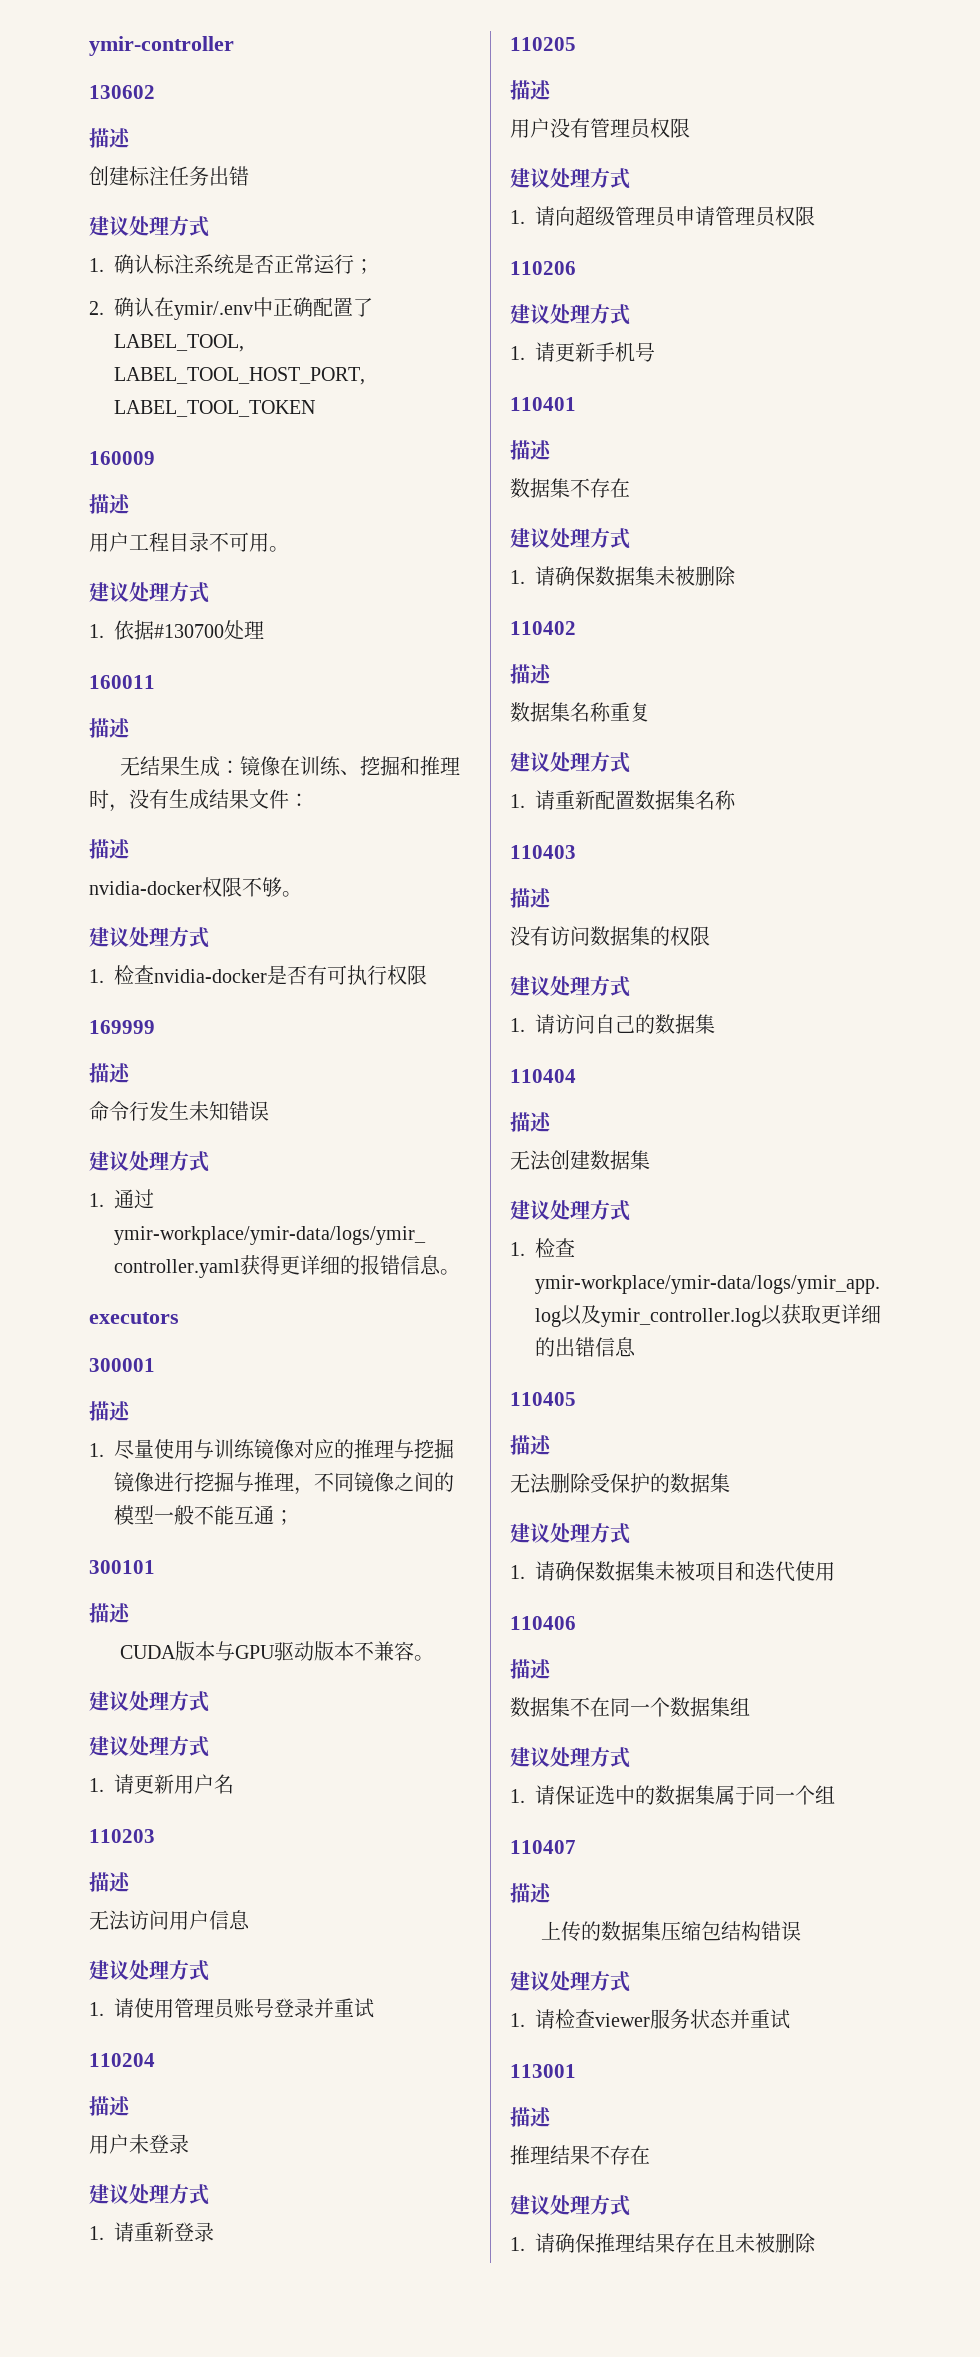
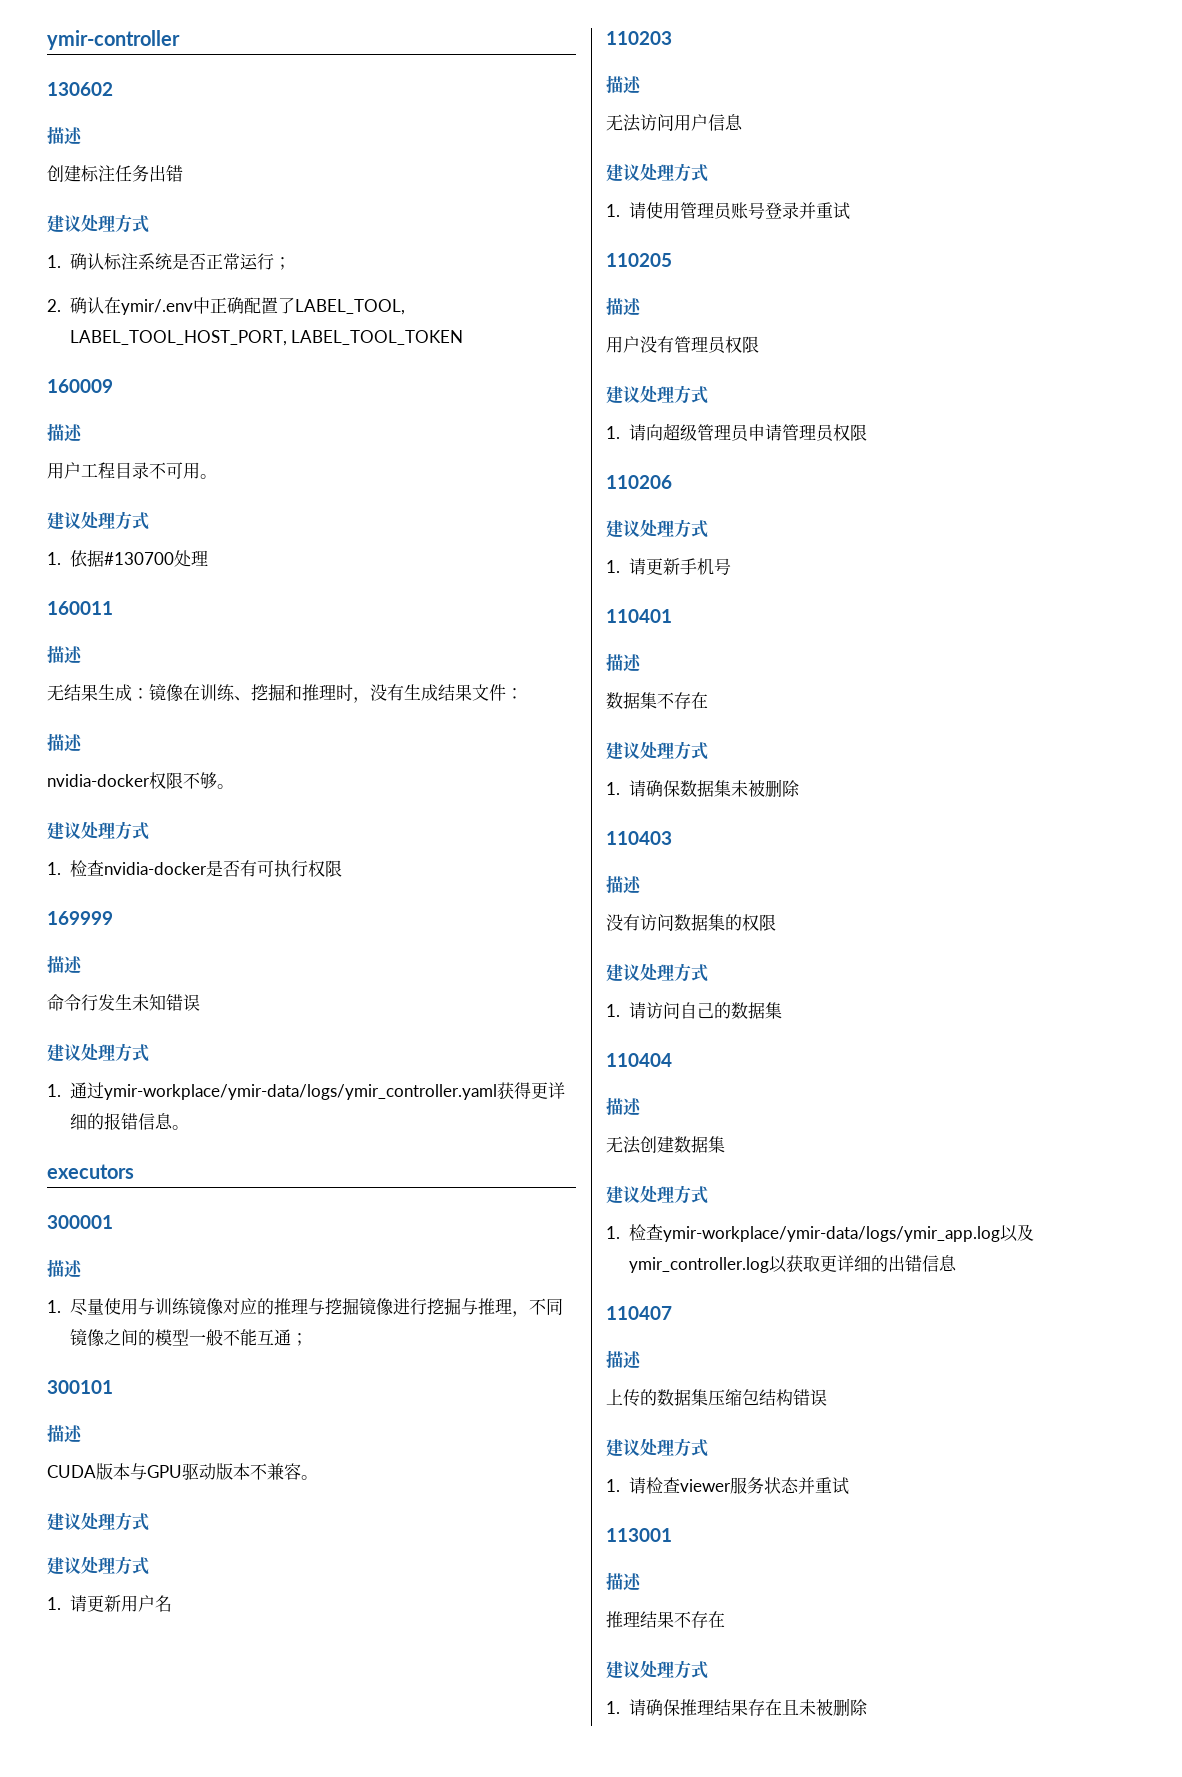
[89,2053,155,2067] [89,2096,131,2116] [89,2134,189,2154] [89,2184,209,2205] [89,2222,214,2242] // 110204 // 描述 // 用户未登录 // 建议处理方式 // 1.请重新登录 -> (850, 211) none
[510,621,576,635] [510,664,552,684] [510,702,650,722] [510,752,630,773] [510,790,736,810] // 110402 // 描述 // 数据集名称重复 // 建议处理方式 // 1.请重新配置数据集名称 -> (800, 788) none
[510,1392,576,1406] [510,1435,552,1455] [510,1473,730,1494] [510,1523,630,1544] [510,1561,835,1582] [510,1616,576,1630] [510,1659,552,1679] [510,1697,750,1717] [510,1747,630,1768] [510,1785,835,1805] // 110405 // 描述 // 无法删除受保护的数据集 // 建议处理方式 // 1.请确保数据集未被项目和迭代使用 // 110406 // 描述 // 数据集不在同一个数据集组 // 建议处理方式 // 1.请保证选中的数据集属于同一个组 -> (957, 1263) none

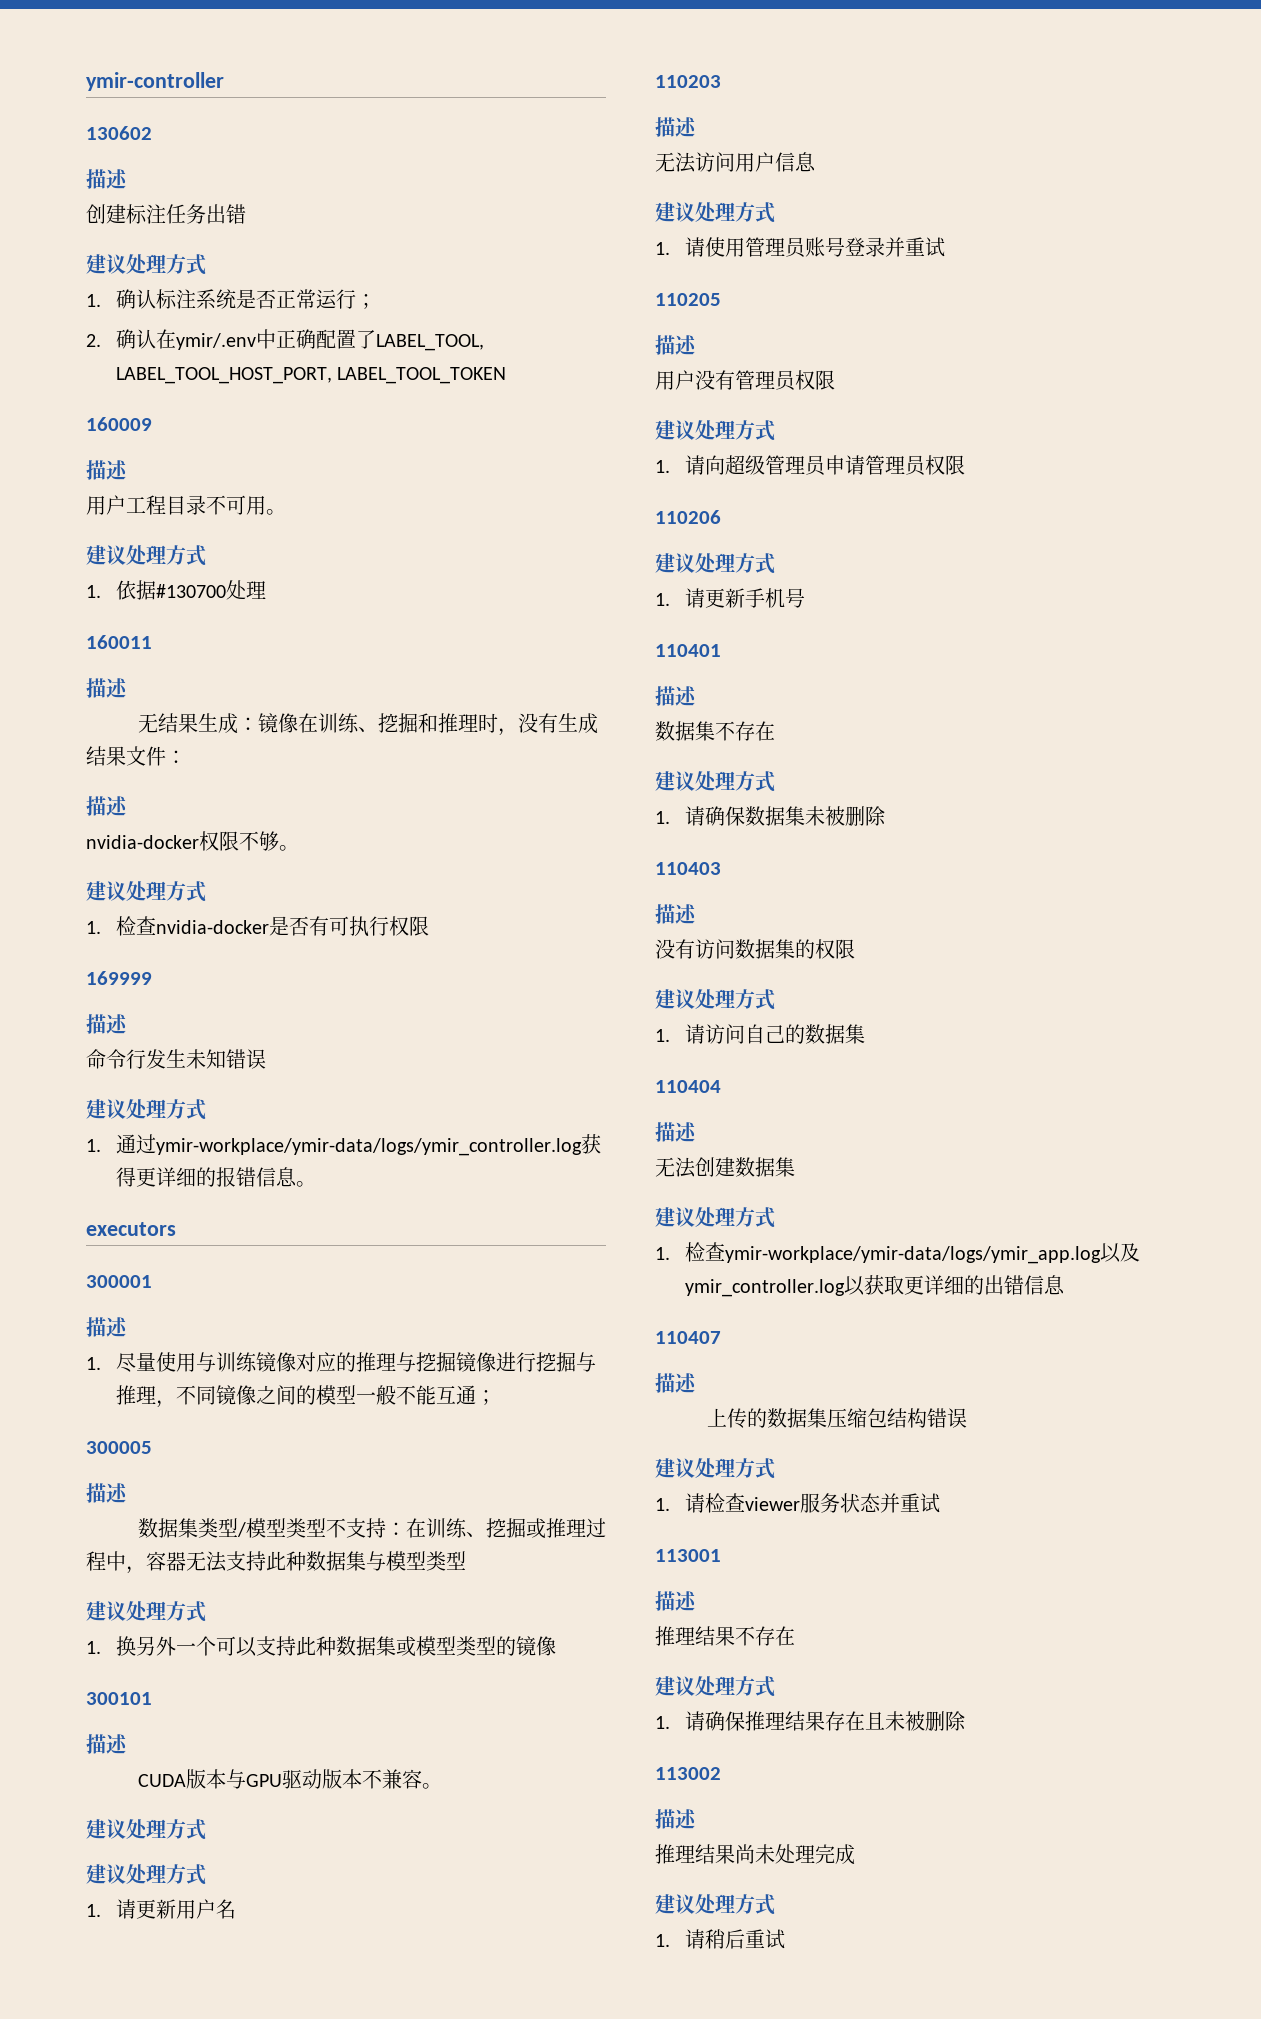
[103,1084,497,1100] ymir-workplace/ymir-data/logs/ymir_controller.yaml -> [155,1138,582,1156] ymir-workplace/ymir-data/logs/ymir_controller.log
(308, 1339) none -> [86,1441,152,1454] [86,1483,128,1503] [137,1518,606,1539] [86,1551,466,1574] [86,1601,206,1622] [86,1636,556,1657] // 300005 // 描述 // 数据集类型/模型类型不支持：在训练、挖掘或推理过程中，容器无法支持此种数据集与模型类型 // 建议处理方式 // 1.换另外一个可以支持此种数据集或模型类型的镜像
(868, 1707) none -> [655,1767,721,1780] [655,1809,697,1829] [655,1844,855,1865] [655,1894,775,1915] [655,1929,785,1949] // 113002 // 描述 // 推理结果尚未处理完成 // 建议处理方式 // 1.请稍后重试

